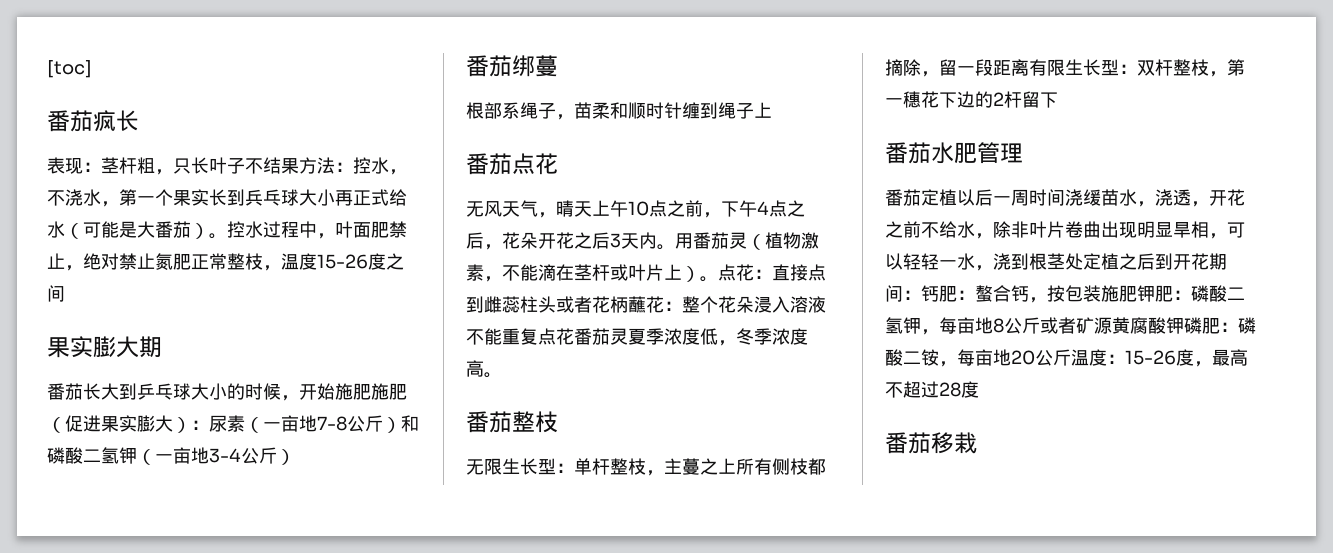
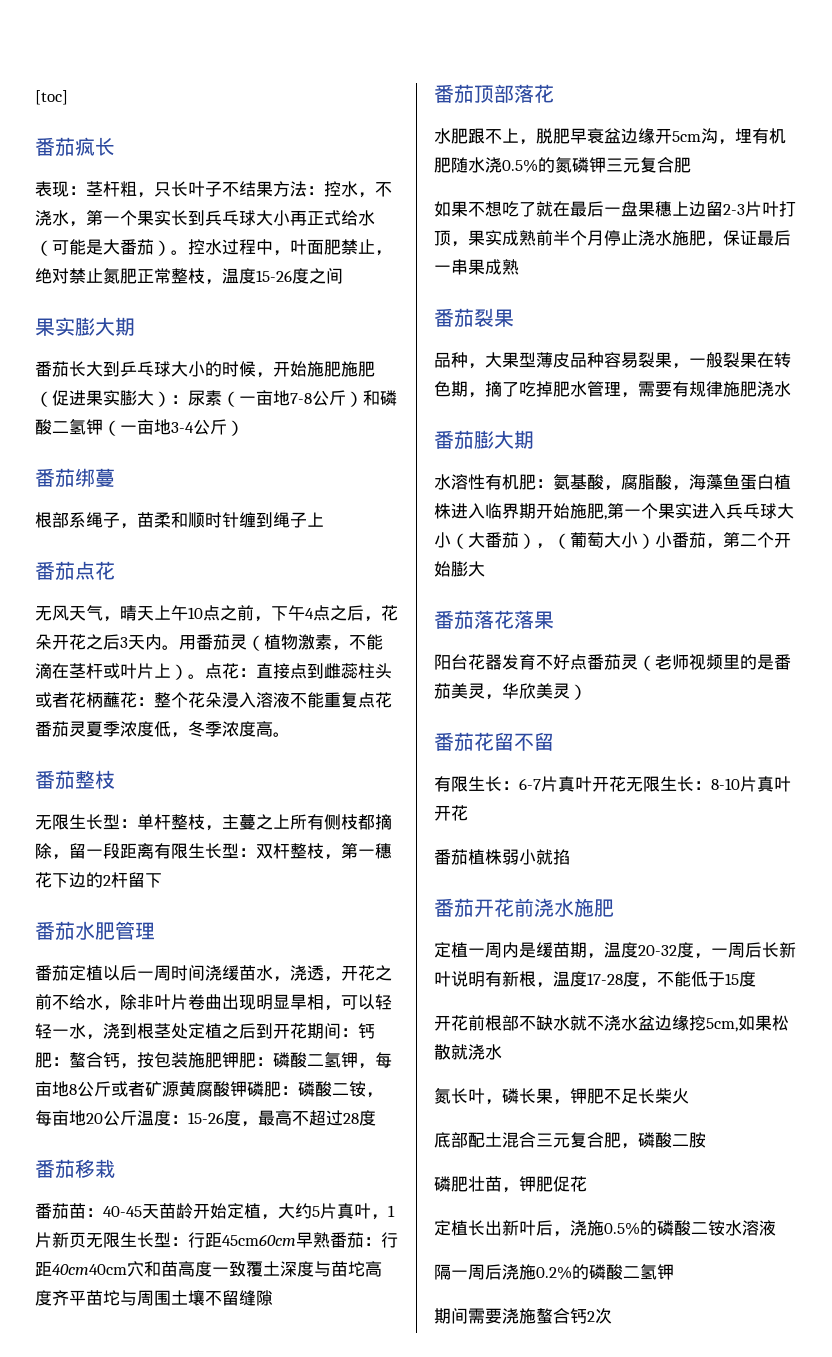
(977, 443) none -> [35,1203,395,1220] [35,1232,398,1248] [35,1261,382,1277] [35,1290,273,1306] [434,84,554,104] [434,128,786,145] [434,157,691,173] [434,201,796,217] [434,230,791,247] [434,259,519,275] [434,308,514,328] [434,352,791,369] [434,381,791,398] [434,430,534,450] [434,474,791,491] [434,503,794,520] [434,532,791,549] [434,561,485,577] [434,610,554,630] [434,654,791,671] [434,683,587,700] [434,732,554,752] [434,776,791,792] [434,805,468,821] [434,849,570,865] [434,898,614,918] [434,942,796,959] [434,971,756,988] [434,1015,789,1032] [434,1044,502,1060] [434,1088,689,1105] [434,1132,706,1149] [434,1176,587,1193] [434,1220,776,1237] [434,1264,674,1280] [434,1308,612,1324] // 番茄苗：40-45天苗龄开始定植，大约5片真叶，1片新页无限生长型：行距45cm60cm早熟番茄：行距40cm40cm穴和苗高度一致覆土深度与苗坨高度齐平苗坨与周围土壤不留缝隙 // 番茄顶部落花 // 水肥跟不上，脱肥早衰盆边缘开5cm沟，埋有机肥随水浇0.5%的氮磷钾三元复合肥 // 如果不想吃了就在最后一盘果穗上边留2-3片叶打顶，果实成熟前半个月停止浇水施肥，保证最后一串果成熟 // 番茄裂果 // 品种，大果型薄皮品种容易裂果，一般裂果在转色期，摘了吃掉肥水管理，需要有规律施肥浇水 // 番茄膨大期 // 水溶性有机肥：氨基酸，腐脂酸，海藻鱼蛋白植株进入临界期开始施肥,第一个果实进入兵乓球大小（大番茄），（葡萄大小）小番茄，第二个开始膨大 // 番茄落花落果 // 阳台花器发育不好点番茄灵（老师视频里的是番茄美灵，华欣美灵） // 番茄花留不留 // 有限生长：6-7片真叶开花无限生长：8-10片真叶开花 // 番茄植株弱小就掐 // 番茄开花前浇水施肥 // 定植一周内是缓苗期，温度20-32度，一周后长新叶说明有新根，温度17-28度，不能低于15度 // 开花前根部不缺水就不浇水盆边缘挖5cm,如果松散就浇水 // 氮长叶，磷长果，钾肥不足长柴火 // 底部配土混合三元复合肥，磷酸二胺 // 磷肥壮苗，钾肥促花 // 定植长出新叶后，浇施0.5%的磷酸二铵水溶液 // 隔一周后浇施0.2%的磷酸二氢钾 // 期间需要浇施螯合钙2次

